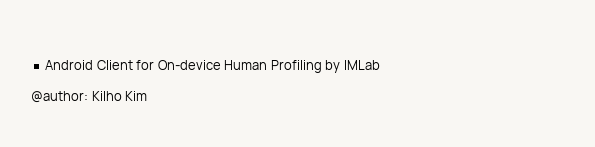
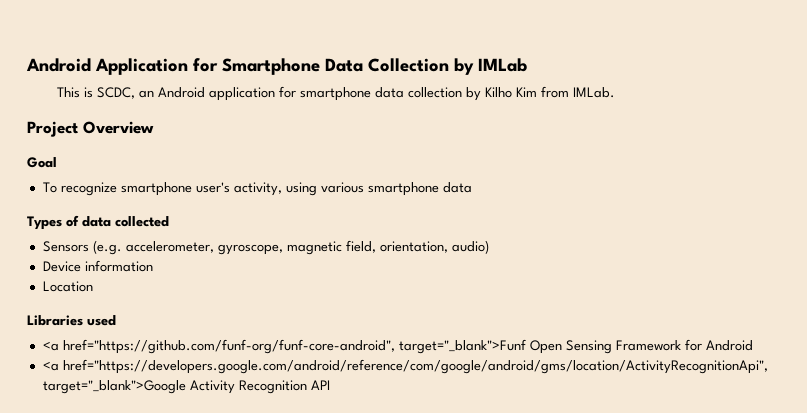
[45,60,380,73] [31,91,148,103] Android Client for On-device Human Profiling by IMLab // @author: Kilho Kim -> [26,58,527,75] [56,86,615,101] [27,121,154,137] [27,157,57,168] [42,182,472,196] [27,215,169,230] [42,240,489,255] [42,260,153,272] [42,281,93,292] [27,315,116,326] [42,339,753,354] [42,359,768,374] [42,380,330,394] Android Application for Smartphone Data Collection by IMLab // This is SCDC, an Android application for smartphone data collection by Kilho Kim from IMLab. // Project Overview // Goal // To recognize smartphone user's activity, using various smartphone data // Types of data collected // Sensors (e.g. accelerometer, gyroscope, magnetic field, orientation, audio) // Device information // Location // Libraries used // <a href="https://github.com/funf-org/funf-core-android", target="_blank">Funf Open Sensing Framework for Android // <a href="https://developers.google.com/android/reference/com/google/android/gms/location/ActivityRecognitionApi", target="_blank">Google Activity Recognition API

